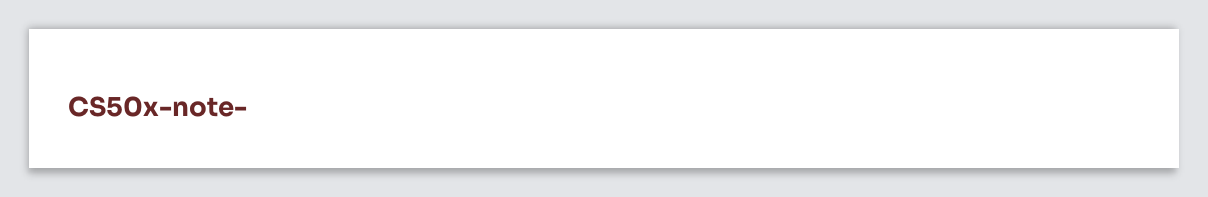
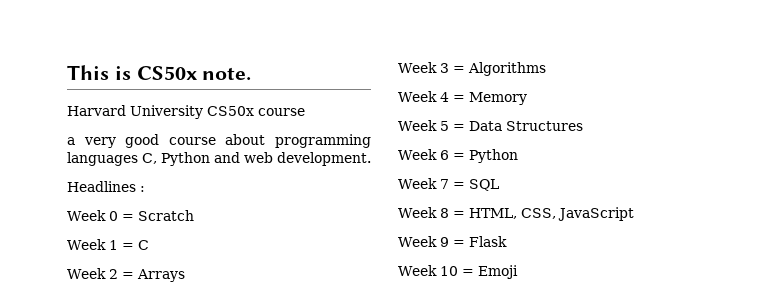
[68,96,247,117] CS50x-note- -> [67,65,252,81] [67,105,305,119] [67,134,371,148] [67,152,371,166] [67,181,145,192] [67,210,194,221] [67,239,149,250] [67,268,185,282] [398,62,546,76] [398,91,527,105] [398,120,583,131] [398,149,518,163] [398,178,499,191] [398,207,634,221] [398,236,507,247] [398,265,518,279] This is CS50x note. // Harvard University CS50x course // a very good course about programming languages C, Python and web development. // Headlines : // Week 0 = Scratch // Week 1 = C // Week 2 = Arrays // Week 3 = Algorithms // Week 4 = Memory // Week 5 = Data Structures // Week 6 = Python // Week 7 = SQL // Week 8 = HTML, CSS, JavaScript // Week 9 = Flask // Week 10 = Emoji

